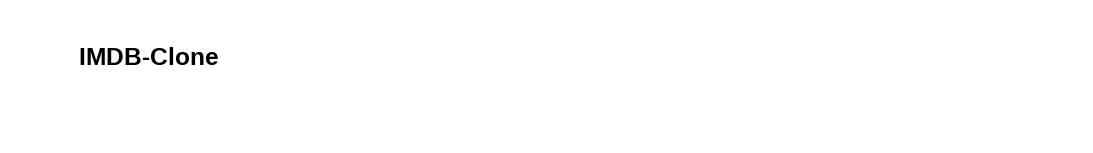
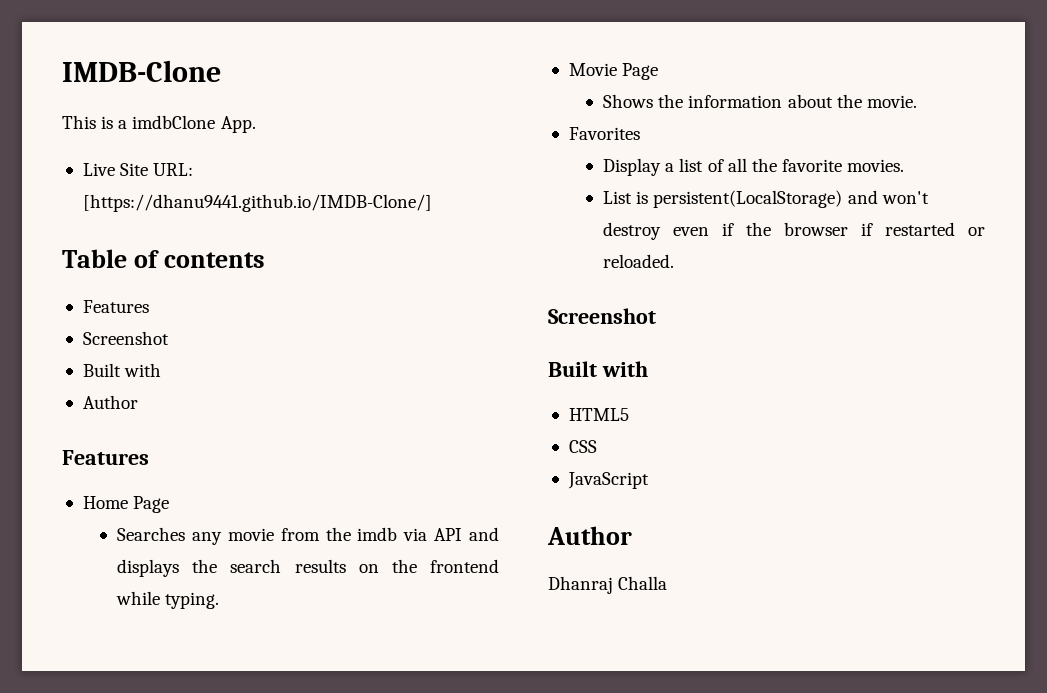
(219, 56) none -> [62,115,256,133] [82,163,194,176] [82,194,432,212] [62,249,265,268] [82,300,149,313] [82,331,169,345] [82,363,162,377] [82,395,138,409] [62,450,149,465] [82,496,170,513] [117,527,499,545] [117,559,499,577] [116,591,220,609] [568,63,659,80] [603,94,917,108] [568,127,640,140] [603,158,905,176] [603,190,929,208] [603,222,985,240] [603,254,675,268] [548,308,656,324] [548,361,648,377] [568,408,629,421] [568,440,597,453] [567,472,649,489] [547,526,632,545] [548,576,668,594] // This is a imdbClone App. // Live Site URL: [https://dhanu9441.github.io/IMDB-Clone/] // Table of contents // Features // Screenshot // Built with // Author // Features // Home Page // Searches any movie from the imdb via API and displays the search results on the frontend while typing. // Movie Page // Shows the information about the movie. // Favorites // Display a list of all the favorite movies. // List is persistent(LocalStorage) and won't destroy even if the browser if restarted or reloaded. // Screenshot // Built with // HTML5 // CSS // JavaScript // Author // Dhanraj Challa

